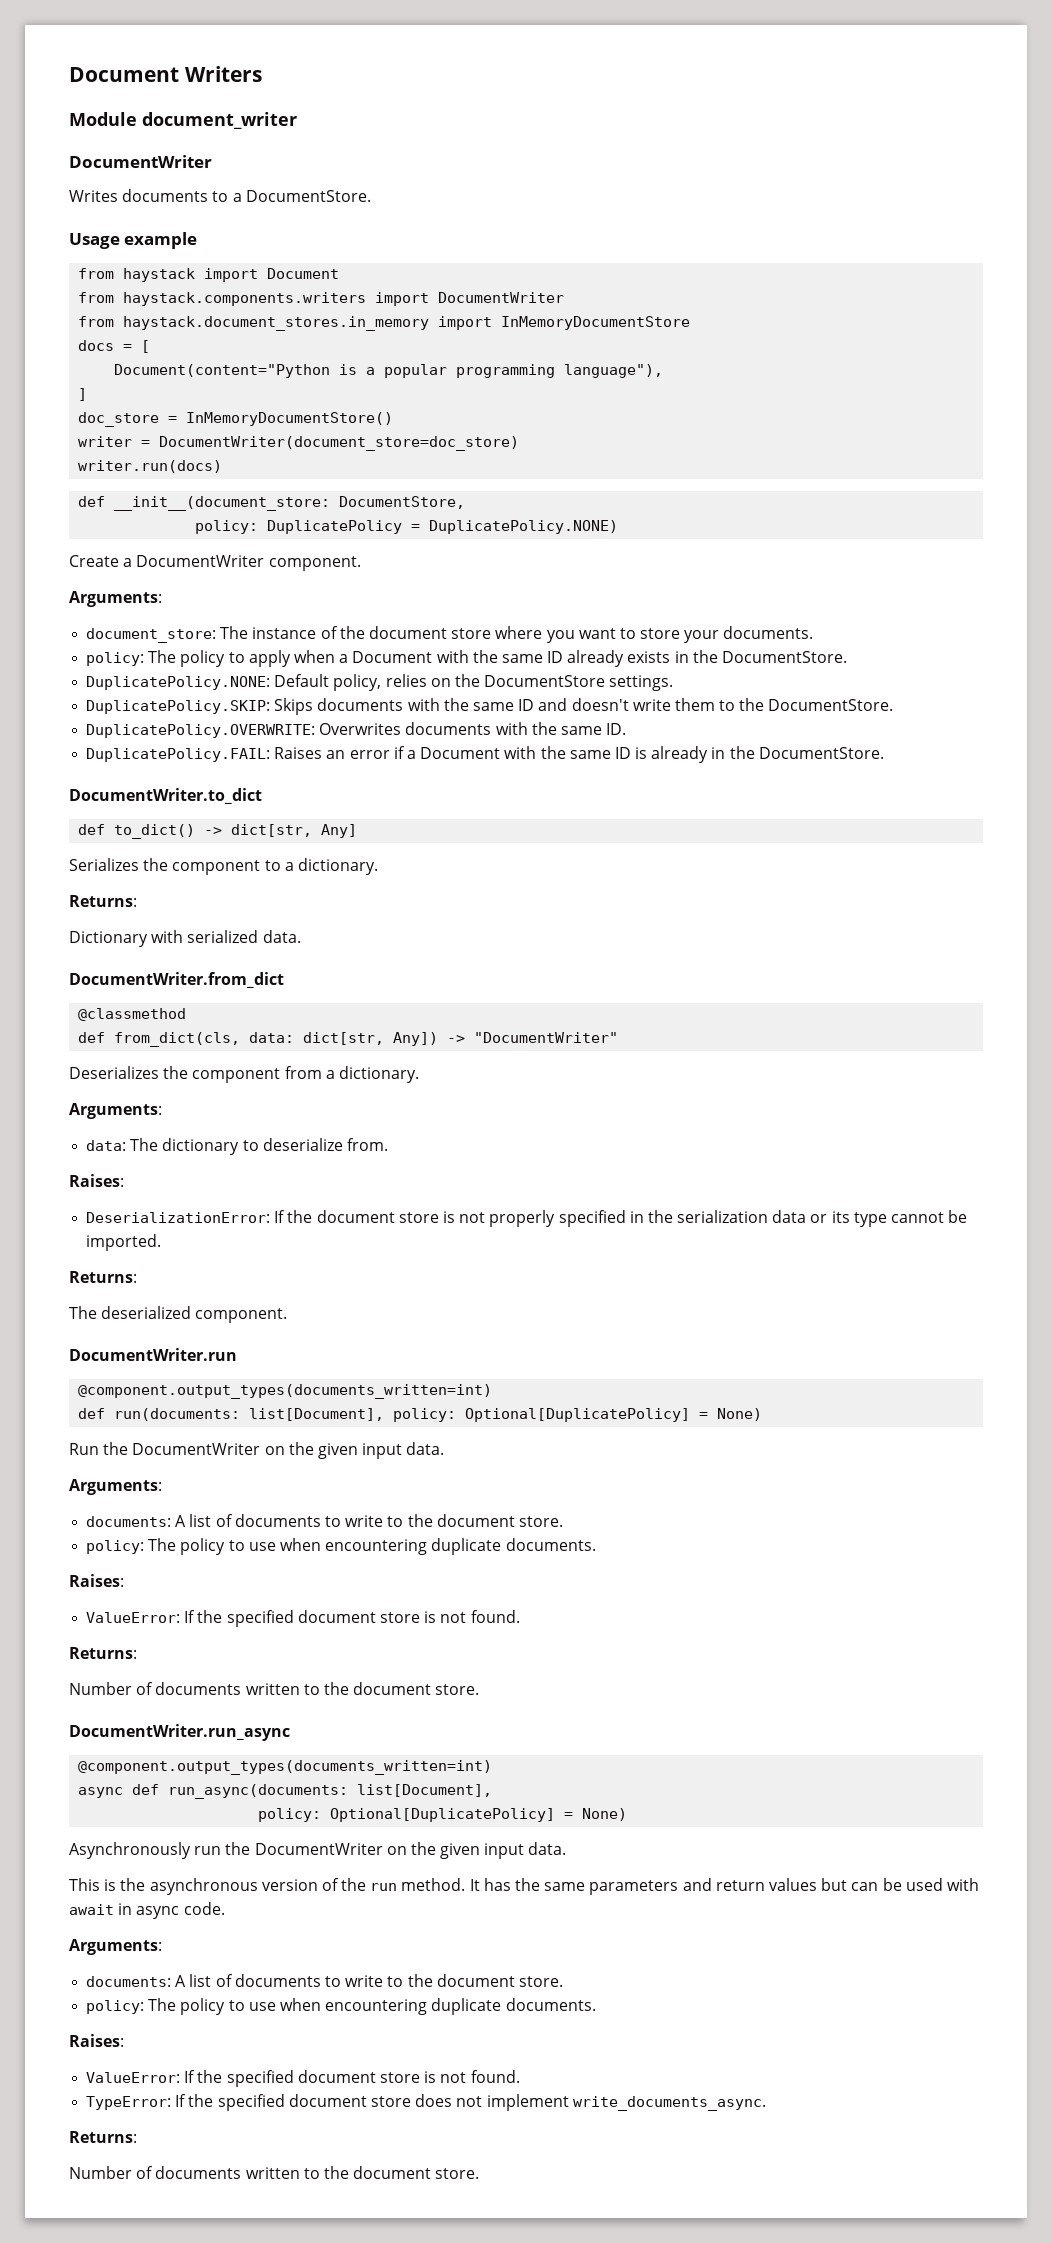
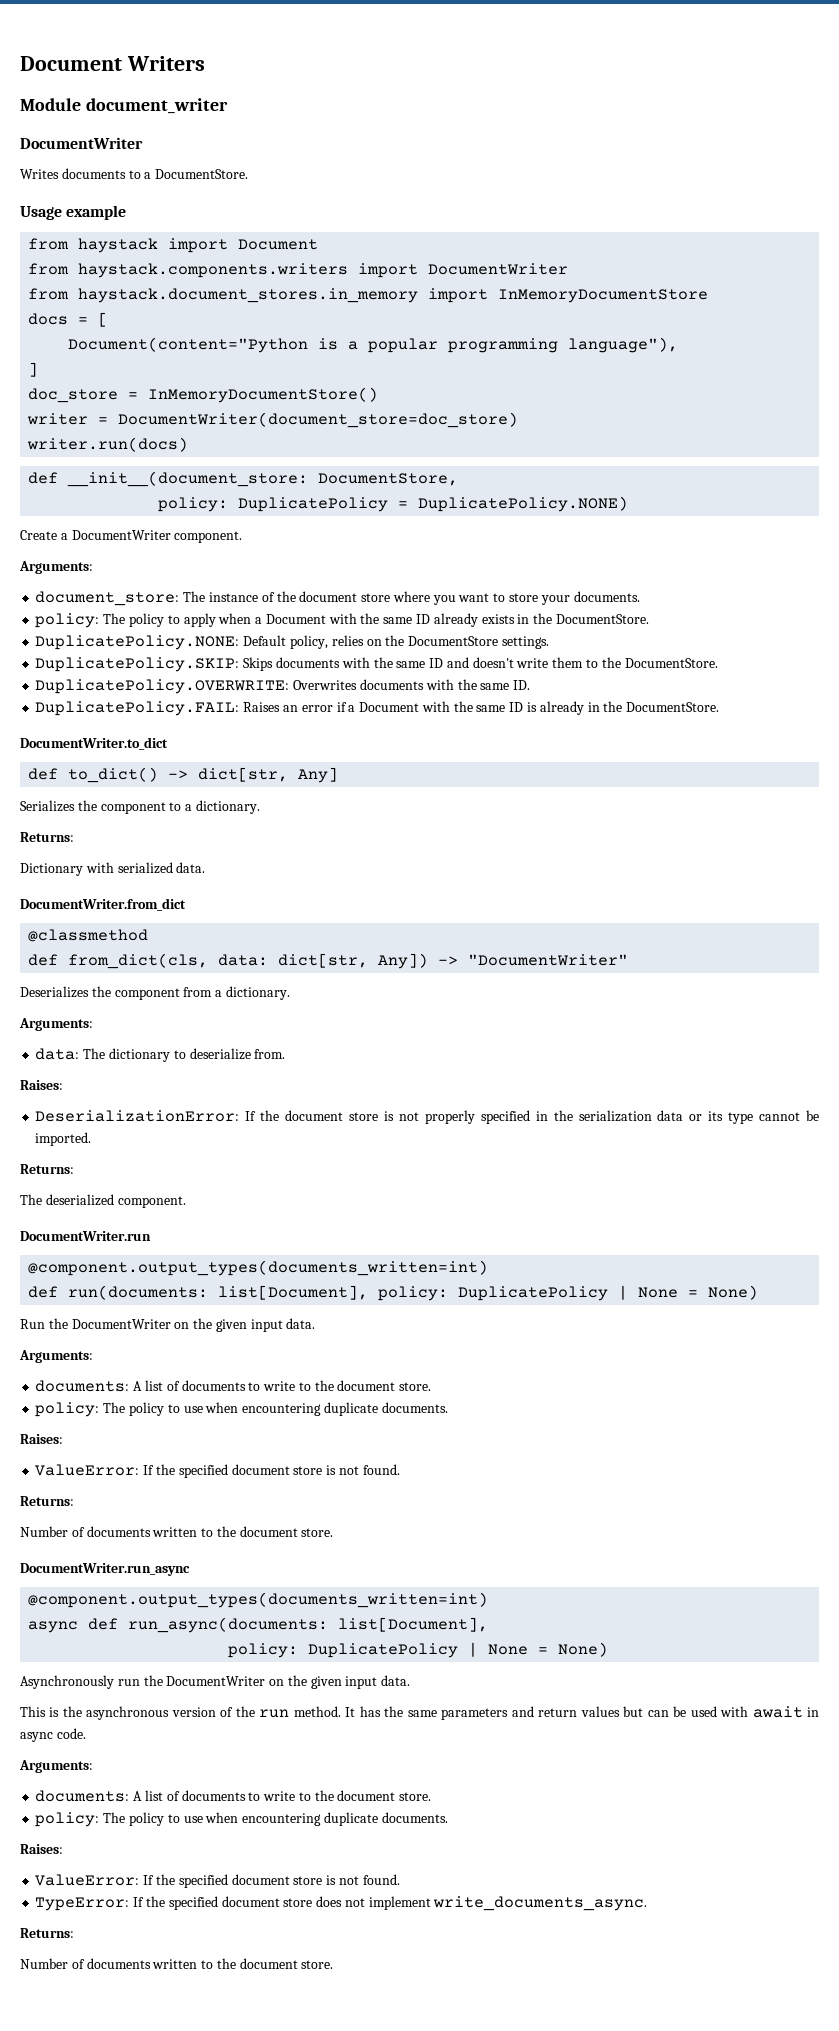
[465,1408,691,1422] Optional[DuplicatePolicy] -> [458,1285,679,1301] DuplicatePolicy | None
[330,1808,556,1822] Optional[DuplicatePolicy] -> [308,1642,529,1658] DuplicatePolicy | None

